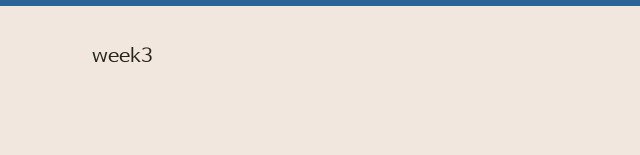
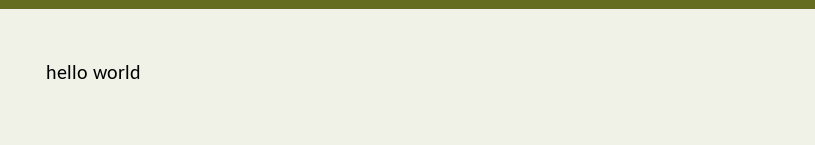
[92,47,153,63] week3 -> [46,65,142,79] hello world

